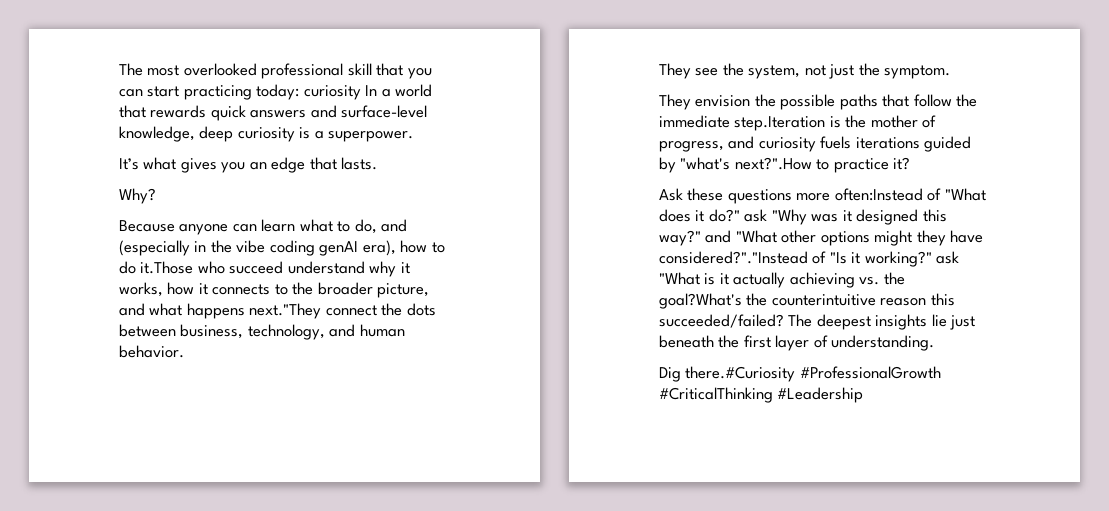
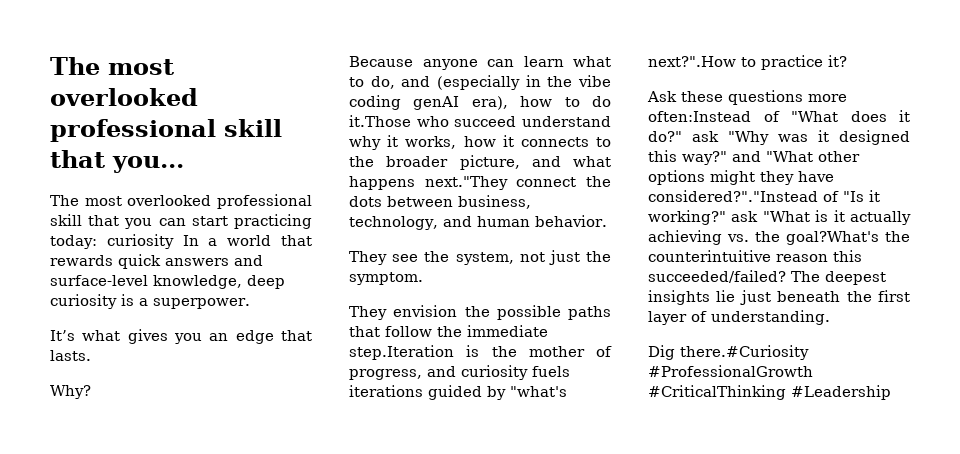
[119,63,404,79] The most overlooked professional skill that -> [50,57,174,75] [50,88,198,106] [50,119,282,142] [50,150,184,173] [50,194,312,209] [50,214,120,226] The most overlooked professional skill that you... // The most overlooked professional skill that

